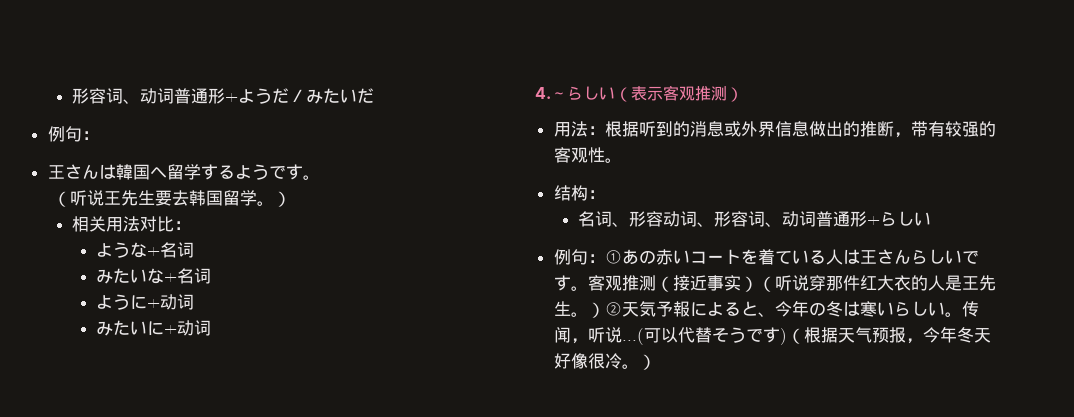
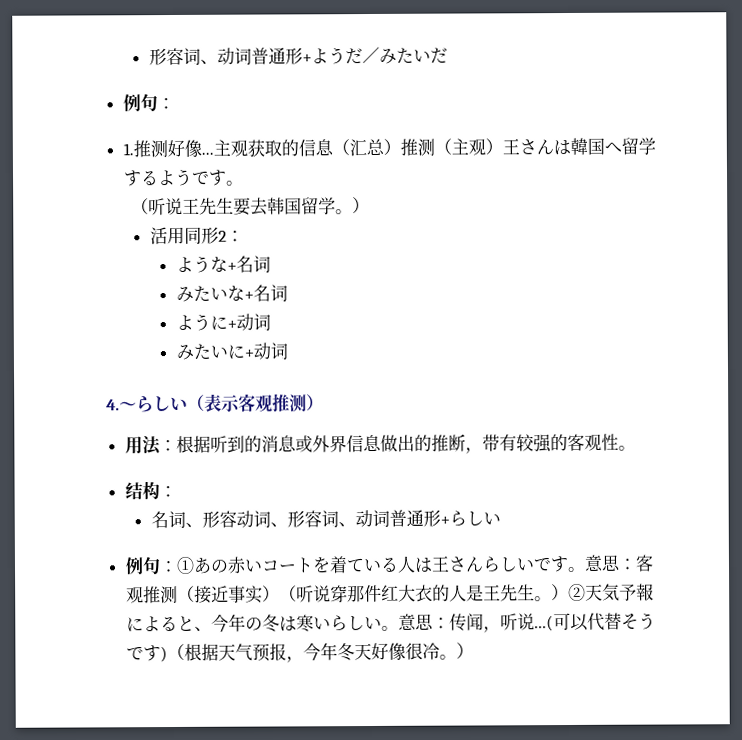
(99, 135) none -> [122,138,503,158] 1.推测好像...主观获取的信息（汇总）推测（主观）
[71,216,174,232] 相关用法对比 -> [149,226,227,245] 活用同形2
(588, 288) none -> [583,554,637,572] 意思：
(962, 314) none -> [397,613,450,631] 意思：

